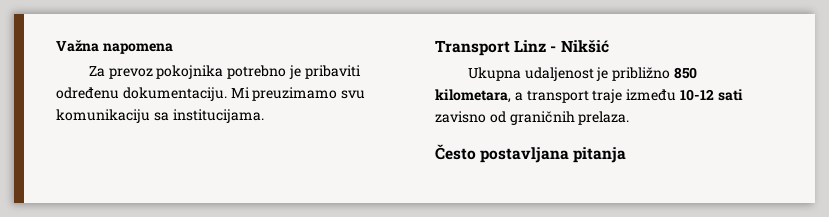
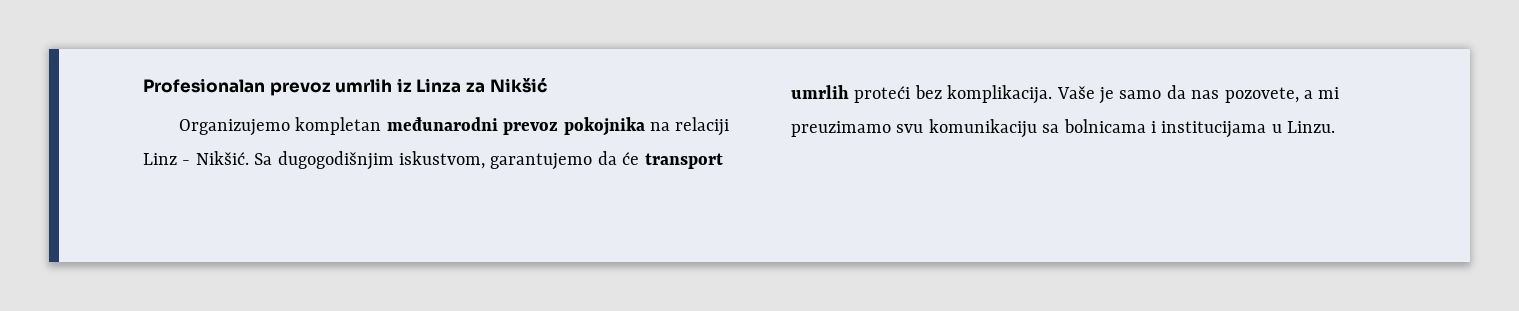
[56,40,173,54] [88,65,361,79] [56,87,366,101] [56,109,264,123] [435,40,609,56] [467,67,697,81] [435,89,743,103] [435,111,630,125] [435,144,627,163] Važna napomena // Za prevoz pokojnika potrebno je pribaviti određenu dokumentaciju. Mi preuzimamo svu komunikaciju sa institucijama. // Transport Linz - Nikšić // Ukupna udaljenost je približno 850 kilometara, a transport traje između 10-12 sati zavisno od graničnih prelaza. // Često postavljana pitanja -> [143,78,547,96] [178,117,730,136] [143,151,723,170] [791,85,1340,104] [791,119,1336,138] Profesionalan prevoz umrlih iz Linza za Nikšić // Organizujemo kompletan međunarodni prevoz pokojnika na relaciji Linz - Nikšić. Sa dugogodišnjim iskustvom, garantujemo da će transport umrlih proteći bez komplikacija. Vaše je samo da nas pozovete, a mi preuzimamo svu komunikaciju sa bolnicama i institucijama u Linzu.

